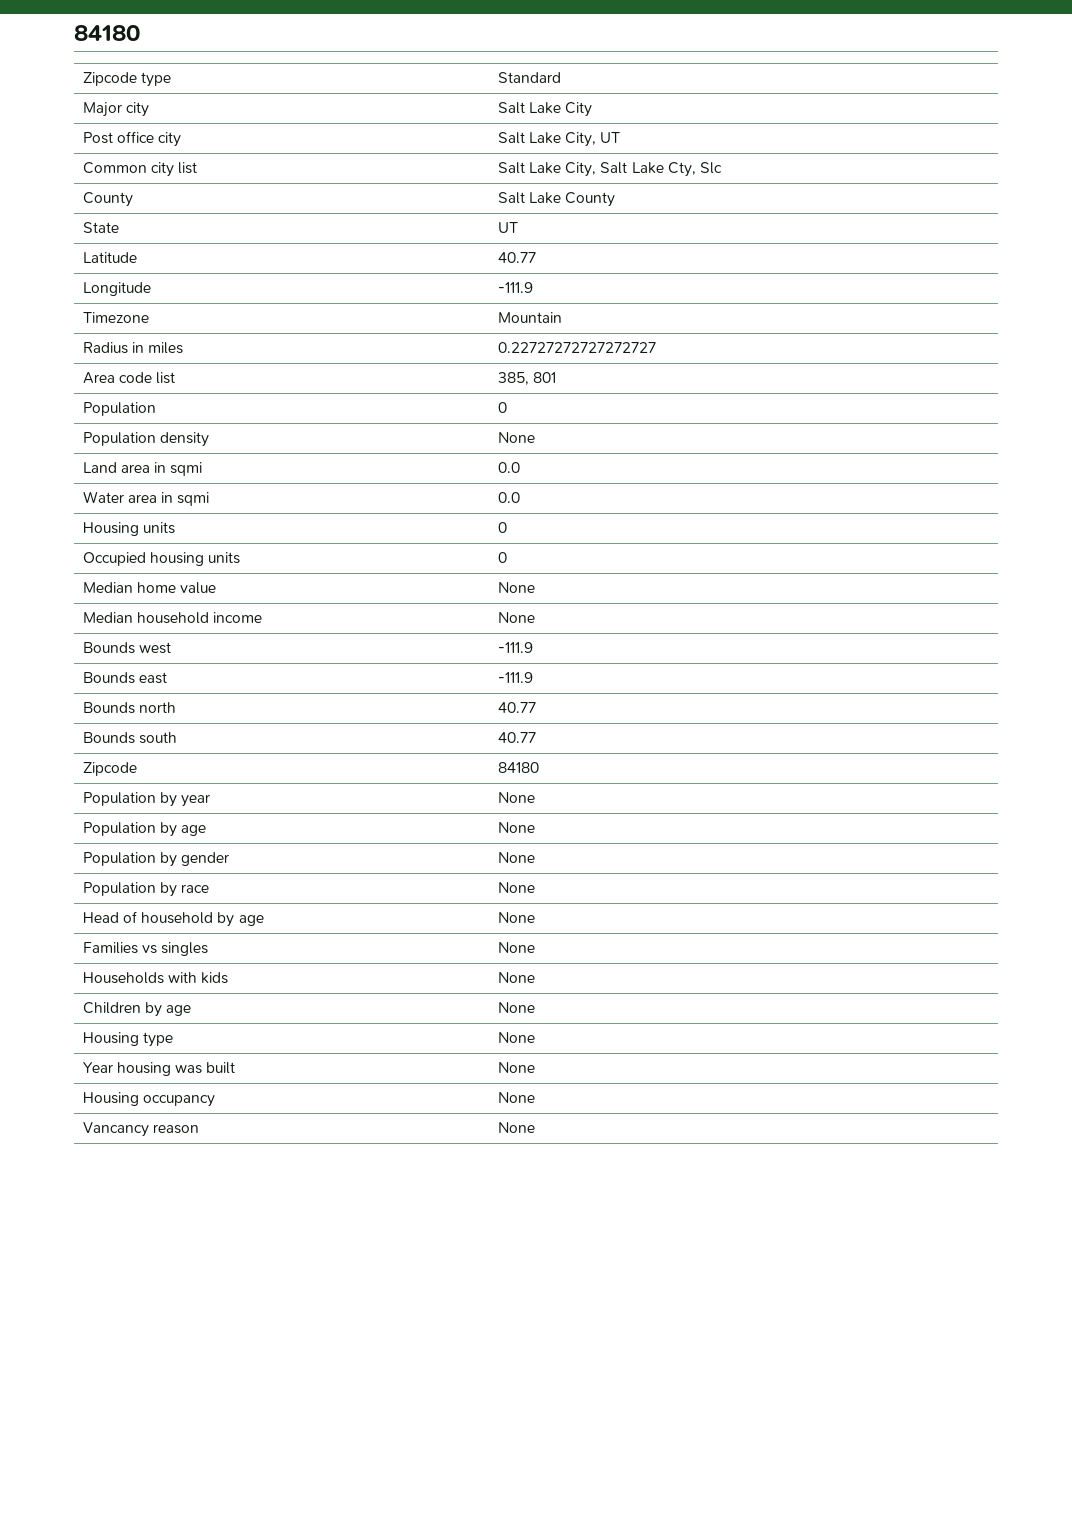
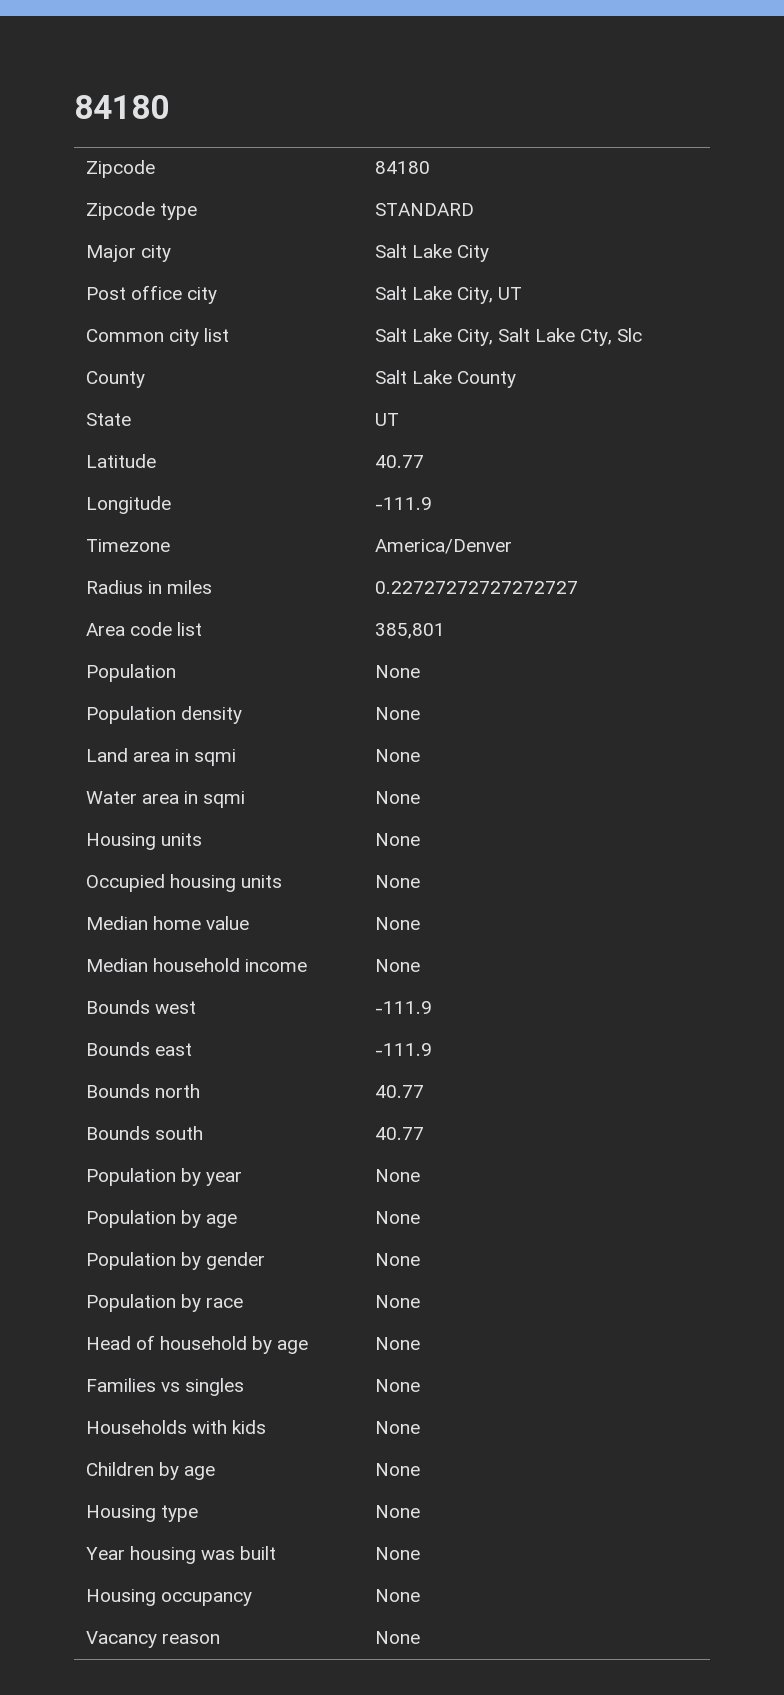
[74,25,140,41] 84180 -> [74,95,169,119] [85,160,155,178] [374,161,430,174] 84180 // Zipcode | 84180
[497,72,561,83] Standard -> [374,203,474,216] STANDARD
[497,312,562,323] Mountain -> [374,539,512,554] America/Denver
[497,372,557,385] [82,402,156,416] [497,402,507,413] 385, 801 // Population | 0 -> [374,623,445,639] [85,664,176,682] [374,665,420,678] 385,801 // Population | None
[497,462,520,473] | 0.0 -> [374,749,420,762] | None
[497,492,520,503] | 0.0 -> [374,791,420,804] | None
[497,522,507,533] | 0 -> [374,833,420,846] | None
[497,552,507,563] | 0 -> [374,875,420,888] | None
[82,762,137,776] [497,762,539,773] // Zipcode | 84180 -> (424, 1133) none
[82,1122,149,1137] Vancancy -> [85,1631,157,1648] Vacancy

